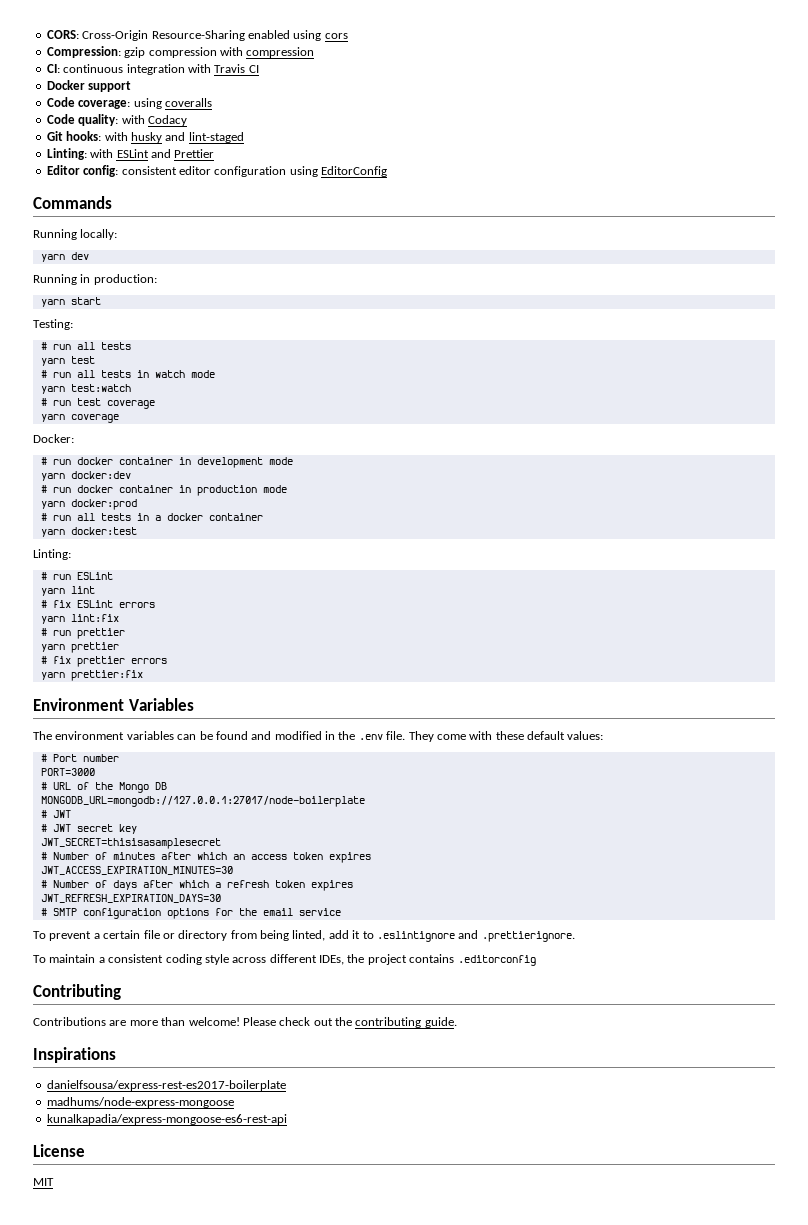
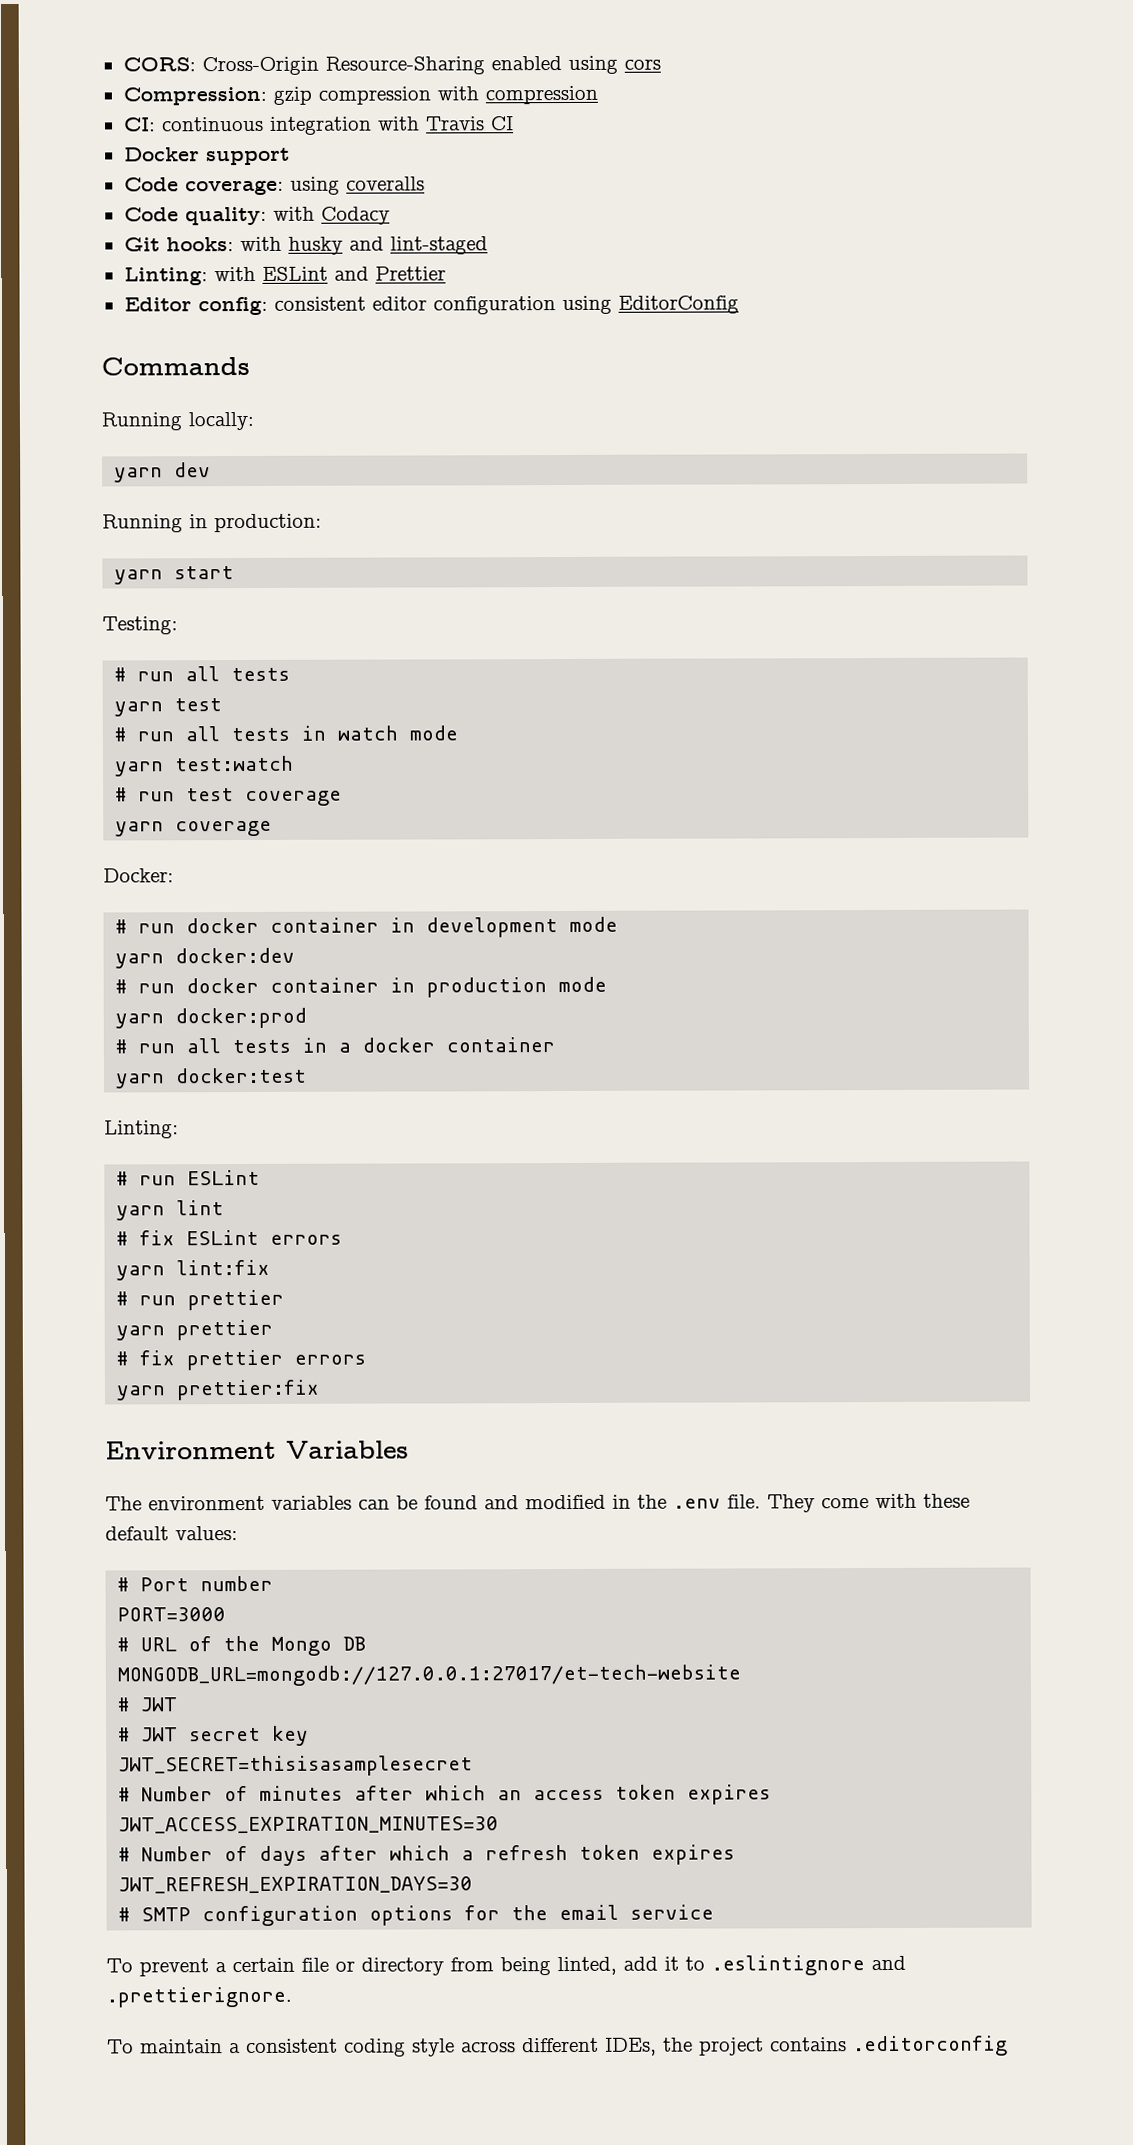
[40,796,365,807] MONGODB_URL=mongodb://127.0.0.1:27017/node-boilerplate -> [117,1664,742,1687] MONGODB_URL=mongodb://127.0.0.1:27017/et-tech-website
[33,984,121,1000] [33,1017,457,1028] [33,1047,116,1063] [46,1080,286,1091] [46,1097,234,1108] [46,1114,287,1125] [33,1144,85,1157] [33,1178,54,1186] // Contributing // Contributions are more than welcome! Please check out the contributing guide. // Inspirations // danielfsousa/express-rest-es2017-boilerplate // madhums/node-express-mongoose // kunalkapadia/express-mongoose-es6-rest-api // License // MIT -> (1008, 2046) none

